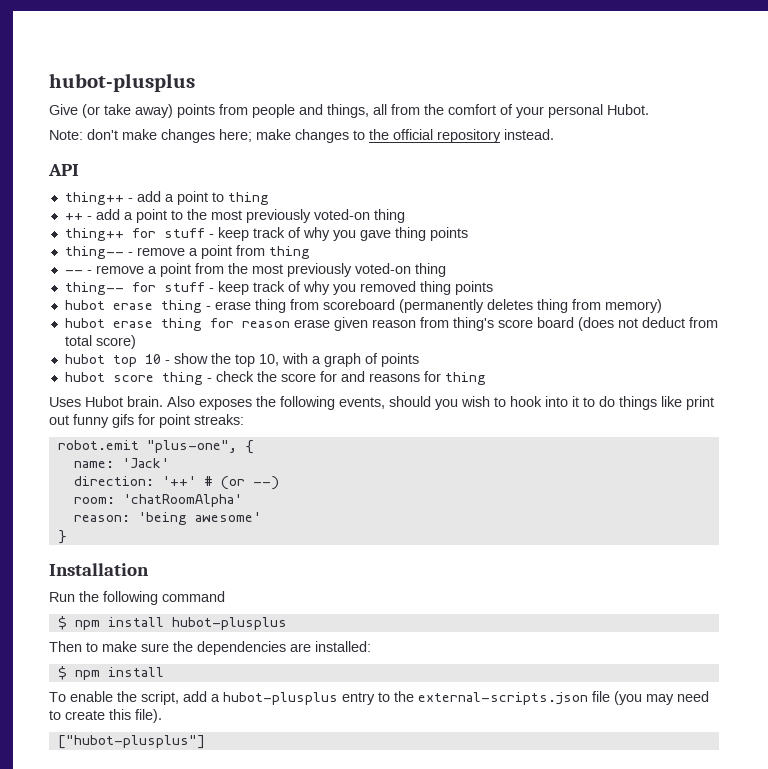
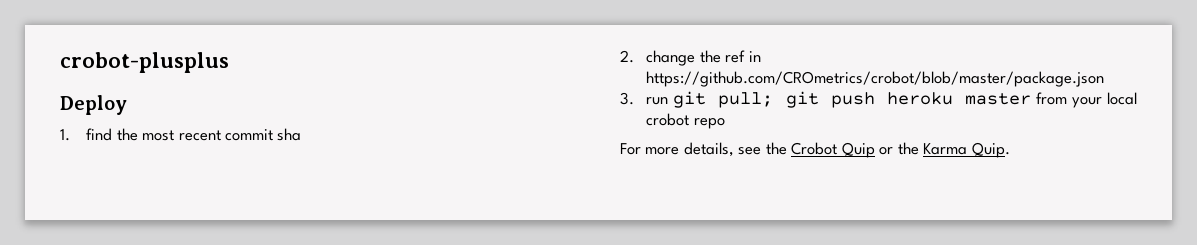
[49,73,195,92] [49,104,649,118] [49,129,554,143] [48,164,79,176] [64,191,269,205] [64,209,405,223] [64,227,468,241] [64,245,310,259] [64,263,446,277] [64,281,493,295] [64,299,662,313] [64,317,718,331] [64,335,136,349] [64,353,419,367] [64,371,486,385] [49,396,714,410] [49,414,244,428] [57,440,254,454] [73,458,169,468] [73,476,279,490] [73,494,242,507] [73,512,261,525] [57,530,67,544] [49,563,149,576] [49,591,225,605] [57,616,287,630] [49,641,371,655] [57,666,164,680] [49,691,709,705] [49,709,162,723] [57,735,205,749] hubot-plusplus // Give (or take away) points from people and things, all from the comfort of your personal Hubot. // Note: don't make changes here; make changes to the official repository instead. // API // thing++ - add a point to thing // ++ - add a point to the most previously voted-on thing // thing++ for stuff - keep track of why you gave thing points // thing-- - remove a point from thing // -- - remove a point from the most previously voted-on thing // thing-- for stuff - keep track of why you removed thing points // hubot erase thing - erase thing from scoreboard (permanently deletes thing from memory) // hubot erase thing for reason erase given reason from thing's score board (does not deduct from total score) // hubot top 10 - show the top 10, with a graph of points // hubot score thing - check the score for and reasons for thing // Uses Hubot brain. Also exposes the following events, should you wish to hook into it to do things like print out funny gifs for point streaks: // robot.emit "plus-one", { // name: 'Jack' // direction: '++' # (or --) // room: 'chatRoomAlpha' // reason: 'being awesome' // } // Installation // Run the following command // $ npm install hubot-plusplus // Then to make sure the dependencies are installed: // $ npm install // To enable the script, add a hubot-plusplus entry to the external-scripts.json file (you may need to create this file). // ["hubot-plusplus"] -> [60,52,229,73] [60,95,127,115] [60,128,302,141] [620,50,761,66] [646,71,1105,87] [620,91,1137,108] [646,113,725,129] [620,142,1010,158] crobot-plusplus // Deploy // 1. find the most recent commit sha // 2. change the ref in https://github.com/CROmetrics/crobot/blob/master/package.json // 3. run git pull; git push heroku master from your local crobot repo // For more details, see the Crobot Quip or the Karma Quip.

